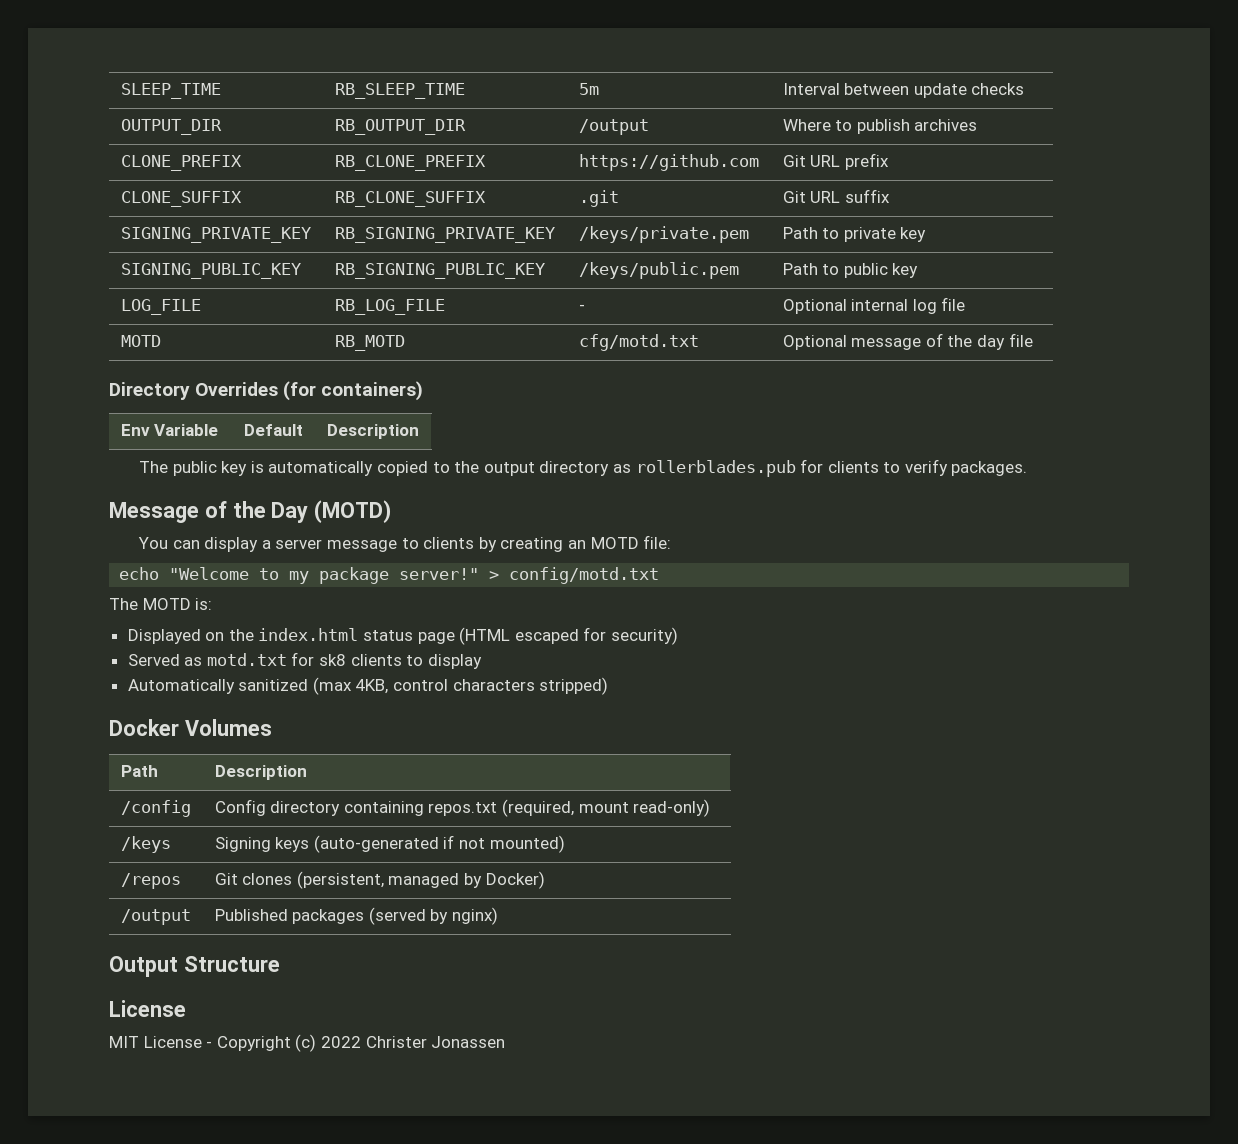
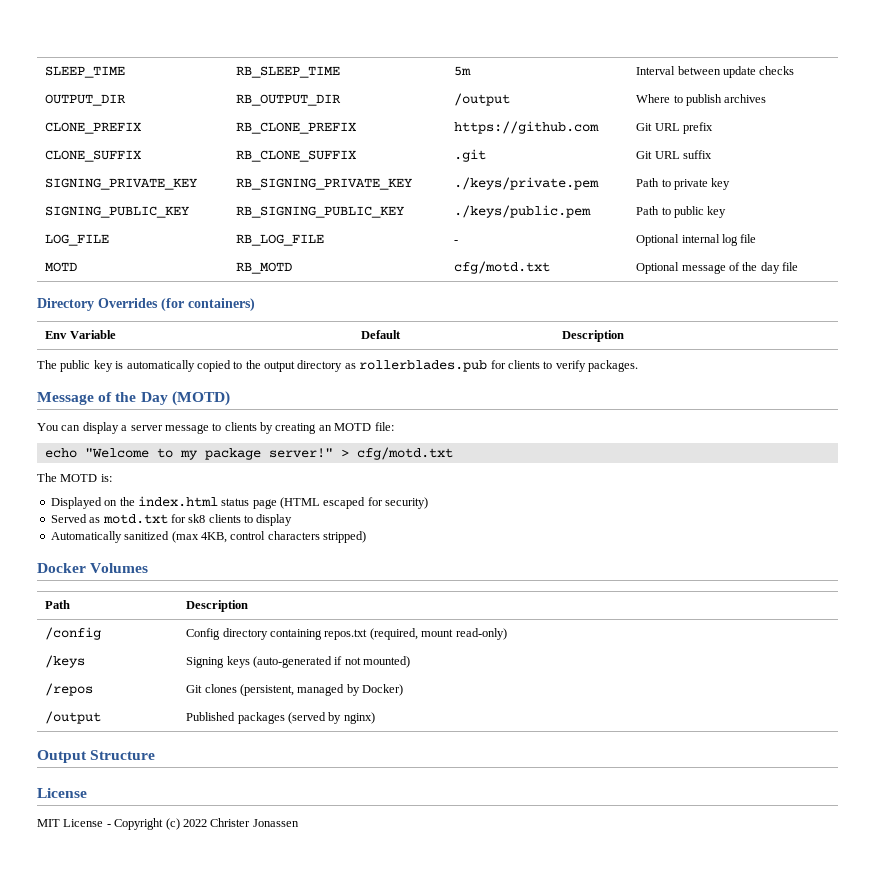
[578,226,749,243] /keys/private.pem -> [454,177,600,190] ./keys/private.pem
[578,262,739,279] /keys/public.pem -> [454,205,592,218] ./keys/public.pem
[509,567,660,584] config/motd.txt -> [356,447,453,460] cfg/motd.txt

